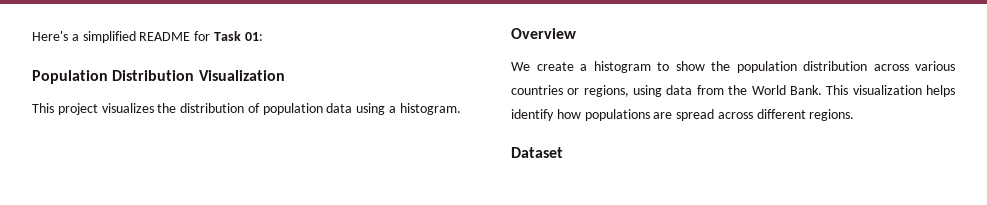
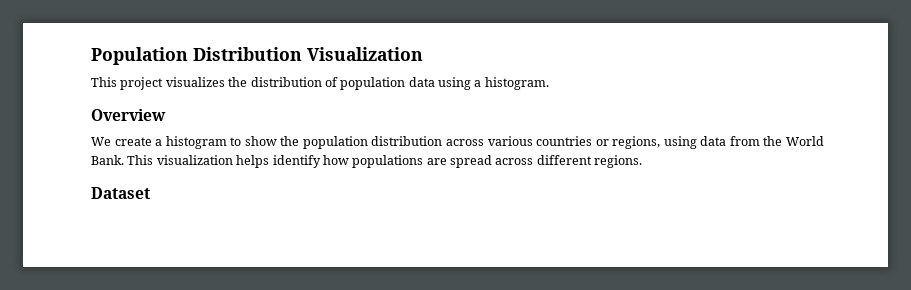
[32,31,263,43] Here's a simplified README for Task 01: // -> (91, 56) none

